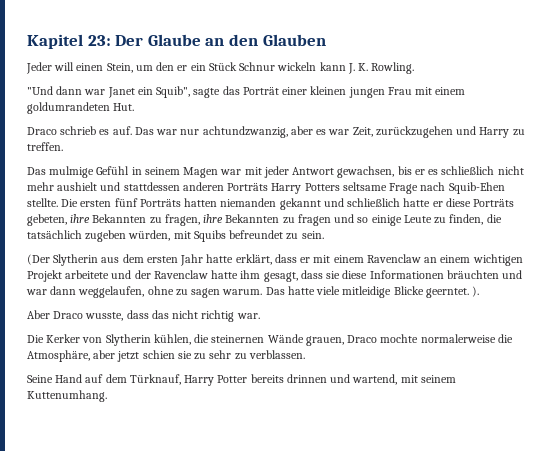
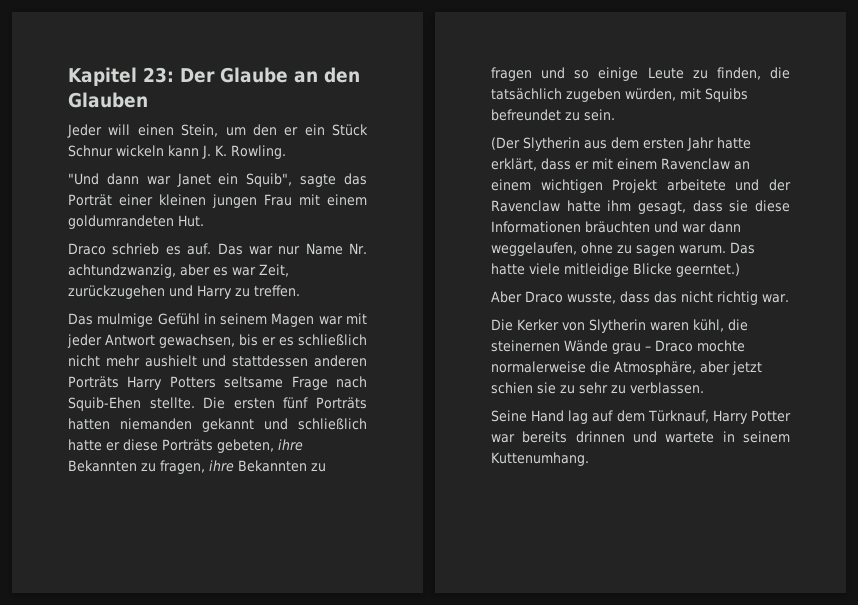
(200, 132) none -> [305,243,368,255] Name Nr.
[425,286,480,298] geerntet. ). -> [676,263,740,277] geerntet.)
[153,334,191,345] kühlen, -> [650,319,724,332] waren kühl,
[305,336,344,346] grauen, -> [612,343,651,354] grau –
(83, 378) none -> [568,410,589,424] lag
(248, 379) none -> [491,434,515,443] war
[352,374,418,385] wartend, mit -> [665,431,735,443] wartete in

